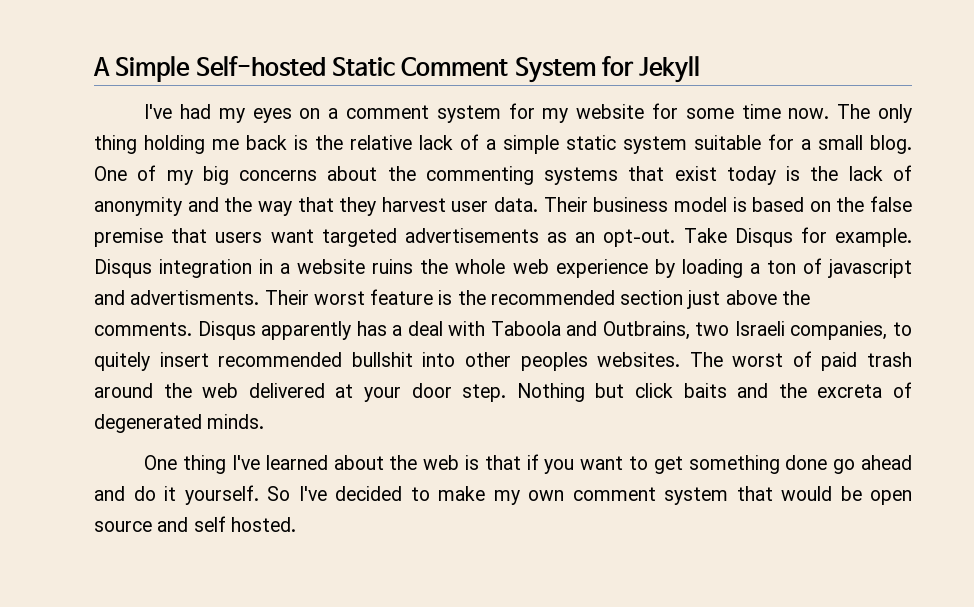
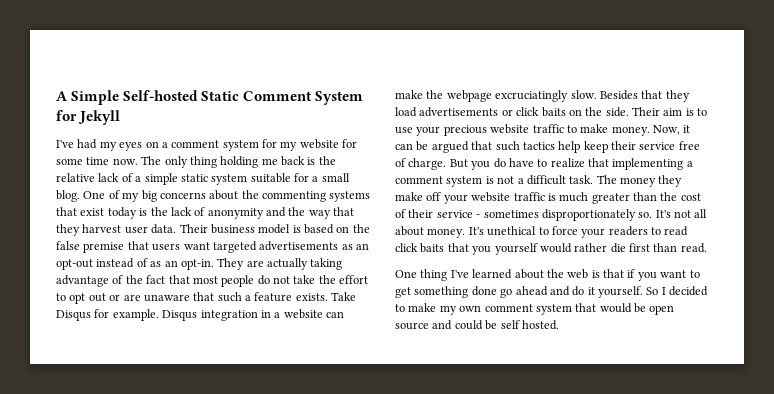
[603,229,676,247] opt-out. -> [56,258,343,270] [56,275,369,287] [56,292,328,304] opt-out instead of as an opt-in. They are actually taking advantage of the fact that most people do not take the effort to opt out or are unaware that such a feature exists.
[372,258,913,278] [94,289,810,309] [94,321,913,340] [94,351,913,371] [94,382,913,402] [94,414,265,433] ruins the whole web experience by loading a ton of javascript and advertisments. Their worst feature is the recommended section just above the comments. Disqus apparently has a deal with Taboola and Outbrains, two Israeli companies, to quitely insert recommended bullshit into other peoples websites. The worst of paid trash around the web delivered at your door step. Nothing but click baits and the excreta of degenerated minds. -> [326,311,344,318] [395,90,690,102] [395,107,708,117] [395,124,691,136] [395,141,700,153] [395,158,693,170] [395,175,683,187] [395,192,701,204] [395,209,708,221] [395,226,689,238] [395,243,707,255] can make the webpage excruciatingly slow. Besides that they load advertisements or click baits on the side. Their aim is to use your precious website traffic to make money. Now, it can be argued that such tactics help keep their service free of charge. But you do have to realize that implementing a comment system is not a difficult task. The money they make off your website traffic is much greater than the cost of their service - sometimes disproportionately so. It's not all about money. It's unethical to force your readers to read click baits that you yourself would rather die first than read.
[298,486,327,501] I've -> [661,287,666,295] I
(189, 524) none -> [454,320,498,330] could be

